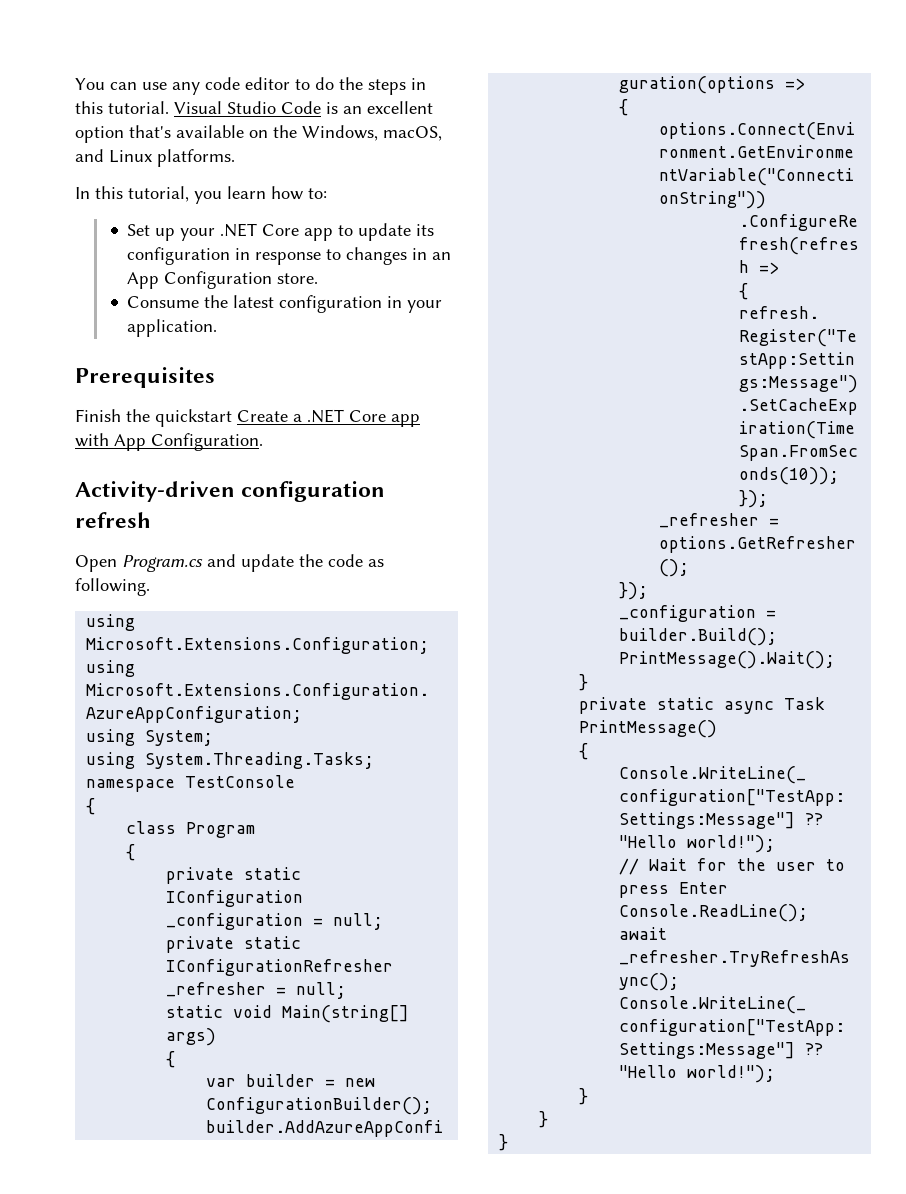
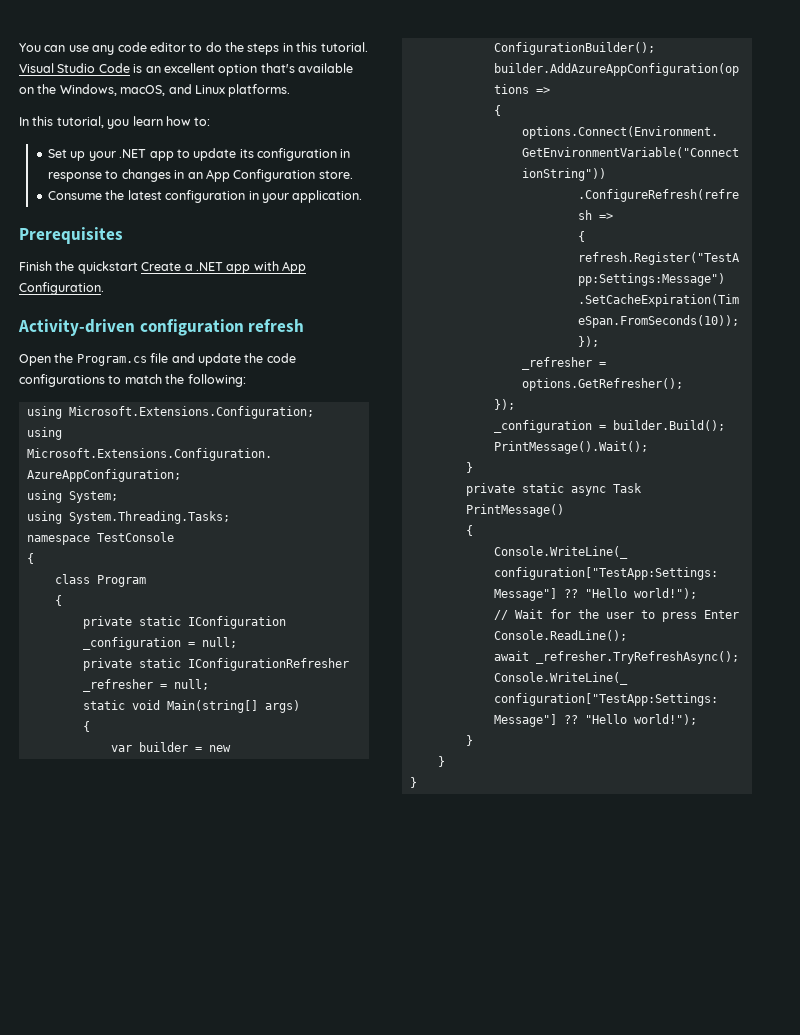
[262,224,300,236] Core -> (147, 153) none
[349,410,386,422] Core -> (223, 266) none
[122,555,203,572] Program.cs -> [54,353,169,366] the Program.cs file
[368,559,384,567] [75,578,150,596] as following. -> [19,374,246,387] configurations to match the following:

